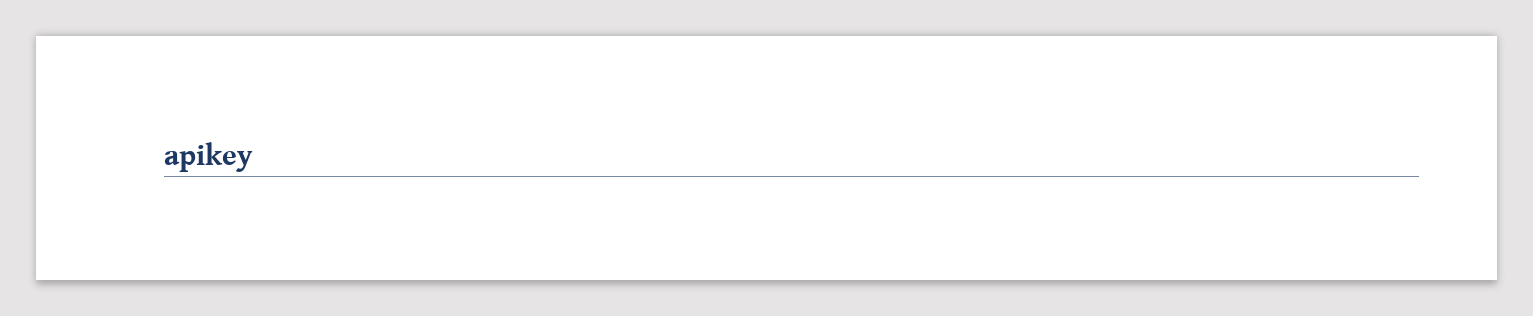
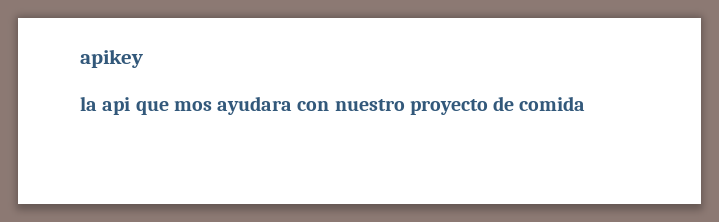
(253, 157) none -> [80,96,586,115] // la api que mos ayudara con nuestro proyecto de comida

